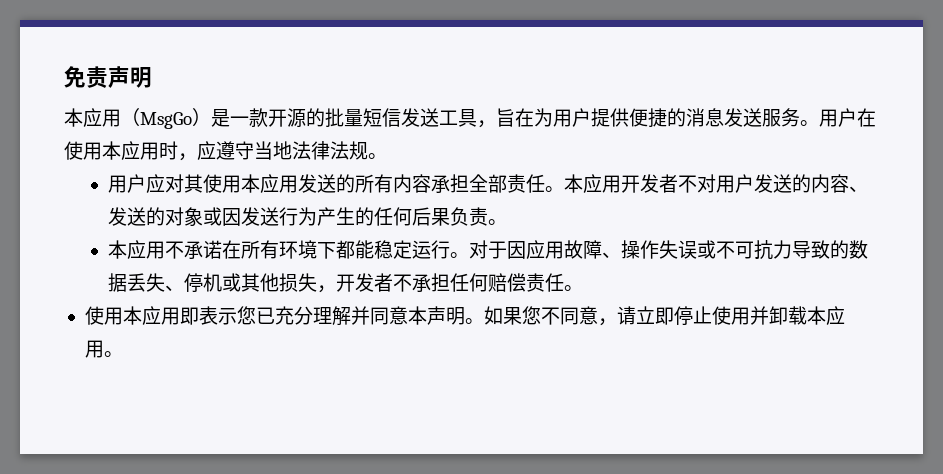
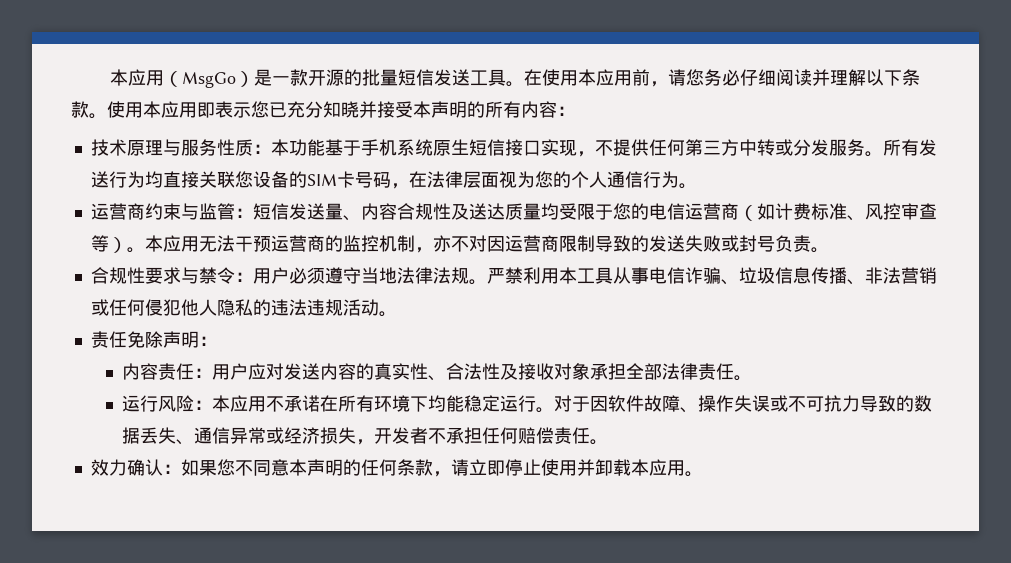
[64,66,152,88] 免责声明 // -> (109, 77) none
[477,108,876,128] [64,141,216,161] ，旨在为用户提供便捷的消息发送服务。用户在使用本应用时，应 -> [505,69,920,87] [71,101,575,119] [90,139,937,157] [90,171,697,189] [90,203,937,221] [90,235,829,253] [90,267,325,284] 。在使用本应用前，请您务必仔细阅读并理解以下条款。使用本应用即表示您已充分知晓并接受本声明的所有内容： // 技术原理与服务性质：本功能基于手机系统原生短信接口实现，不提供任何第三方中转或分发服务。所有发送行为均直接关联您设备的SIM卡号码，在法律层面视为您的个人通信行为。 // 运营商约束与监管：短信发送量、内容合规性及送达质量均受限于您的电信运营商（如计费标准、风控审查等）。本应用无法干预运营商的监控机制，亦不对因运营商限制导致的发送失败或封号负责。 // 合规性要求与禁令：用户必须
[108,174,432,193] // 用户应对其使用本应用发送的所有内容 -> [486,267,937,285] [90,299,397,317] [90,331,217,348] [121,363,590,381] 严禁利用本工具从事电信诈骗、垃圾信息传播、非法营销或任何侵犯他人隐私的违法违规活动。 // 责任免除声明： // 内容责任：用户应对发送内容的真实性、合法性及接收对象
[507,174,869,193] [108,207,508,226] 责任。本应用开发者不对用户发送的内容、发送的对象或因发送行为产生的任何后果负责。 // -> [661,363,752,381] [121,395,212,412] 法律责任。 // 运行风险：
[336,240,356,259] 都 -> [427,395,446,412] 均
[526,240,565,259] 应用 -> [607,395,644,412] 软件
[184,273,280,292] 停机或其他 -> [193,427,320,444] 通信异常或经济
[84,306,598,326] 使用本应用即表示您已充分理解并同意本声明。如果您不同意 -> [90,459,433,476] 效力确认：如果您不同意本声明的任何条款

